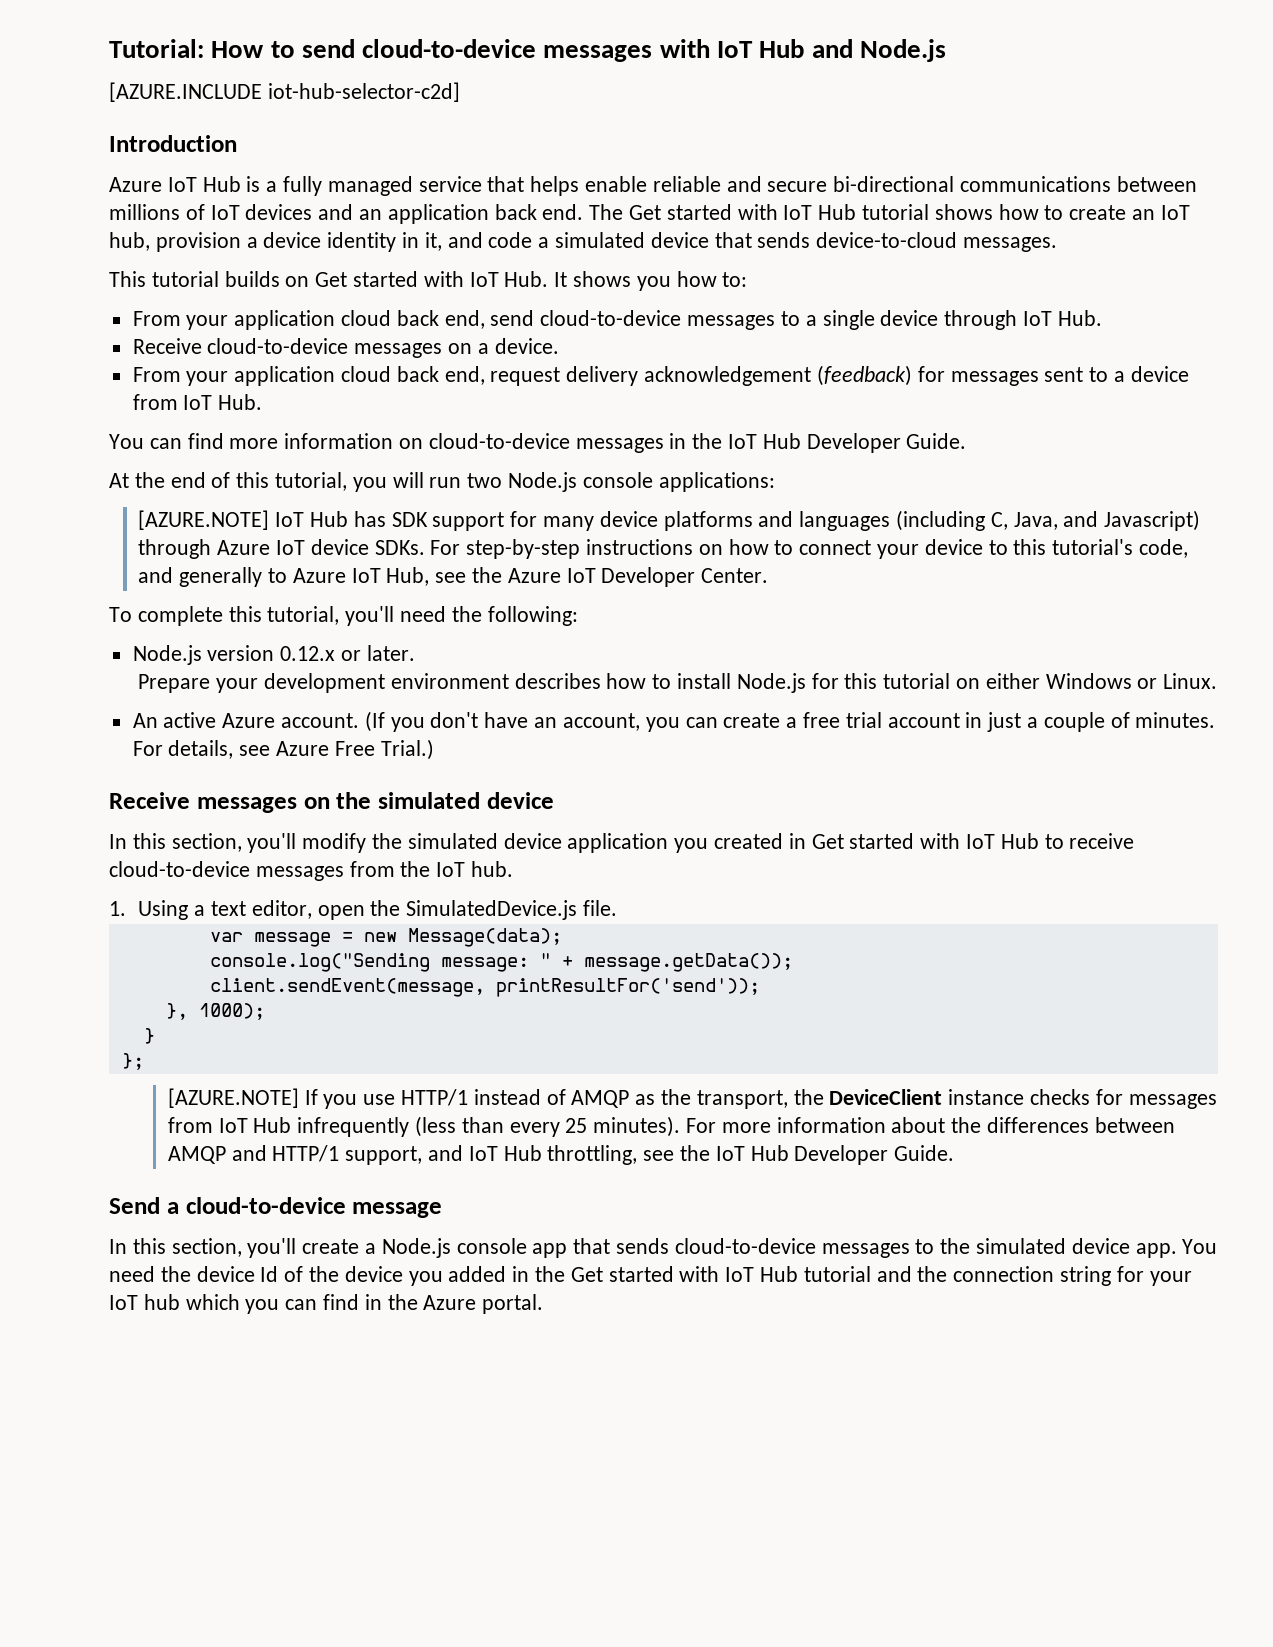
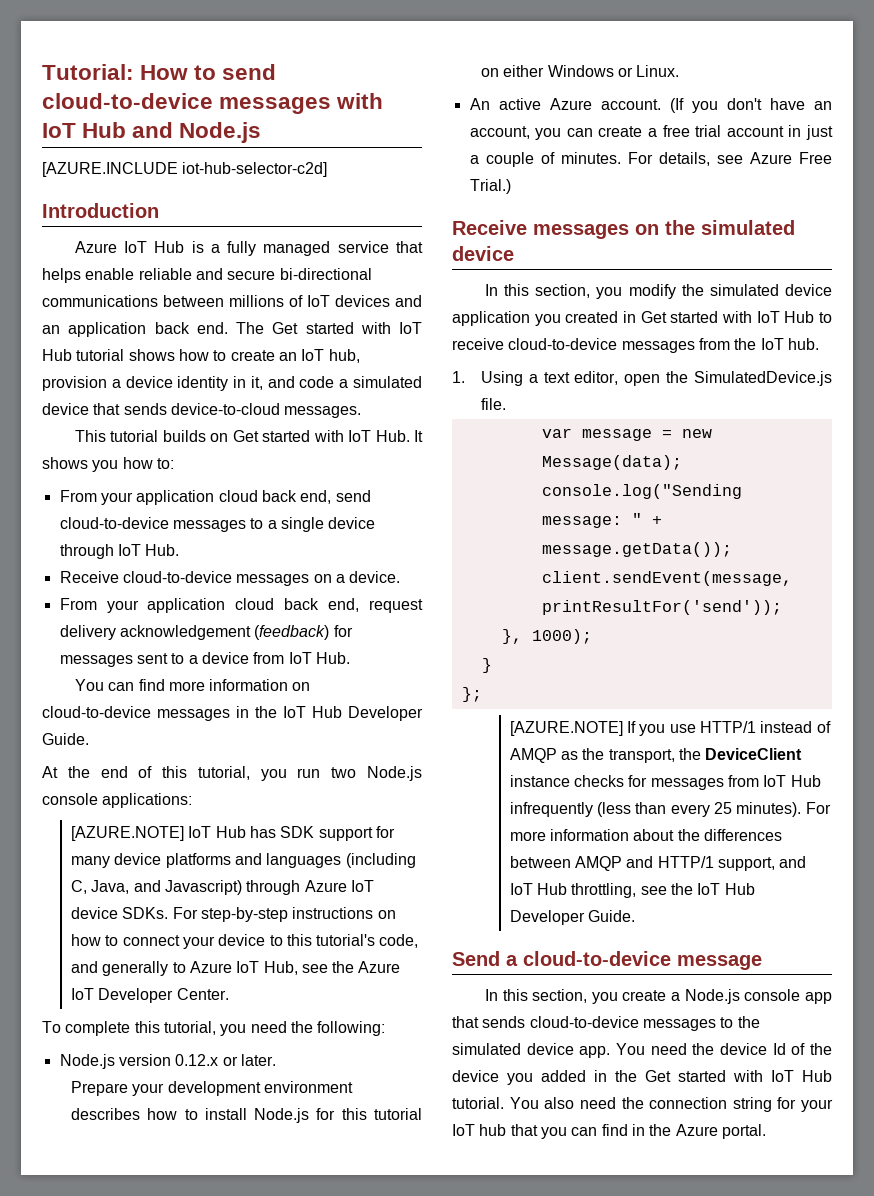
[392,472,424,488] will -> (287, 775) none
[345,606,395,626] you'll -> [220,1024,247,1036] you
[247,833,297,853] you'll -> [596,287,623,299] you
[247,1238,297,1258] you'll -> [591,992,618,1004] you
[803,1266,912,1282] tutorial and -> [452,1097,616,1109] tutorial. You also need
[185,1294,240,1310] which -> [510,1124,538,1136] that

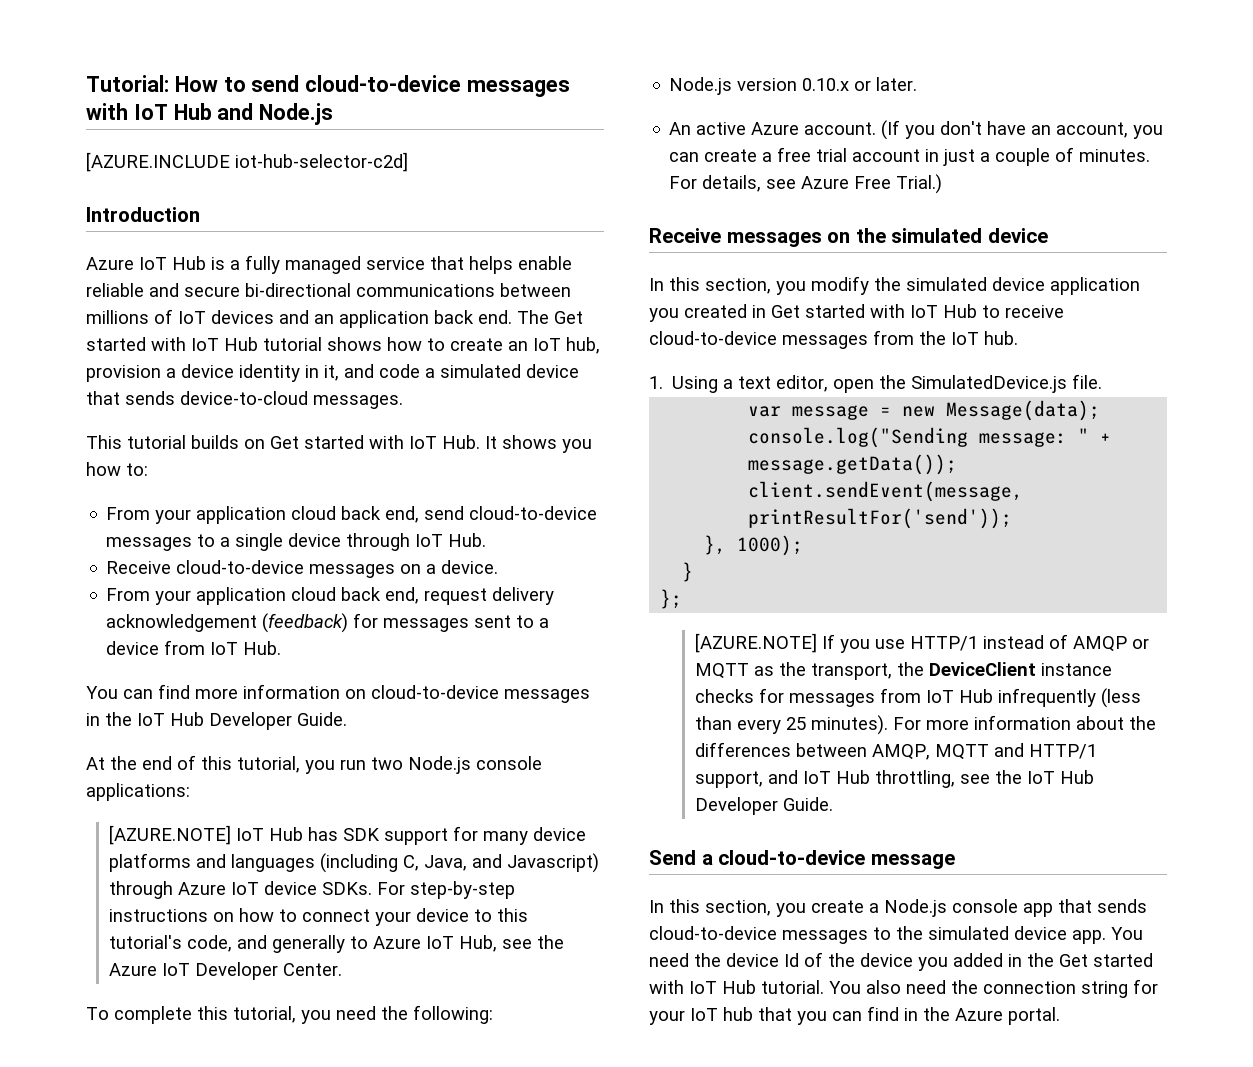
[175,1054,219,1066] 0.12.x -> [802,78,850,91] 0.10.x
[70,1081,353,1096] [70,1108,422,1123] [480,65,680,77] // Prepare your development environment describes how to install Node.js for this tutorial on either Windows or Linux. -> (918, 84) none
(557, 755) none -> [1132,638,1150,649] [695,663,750,679] or MQTT
[575,856,623,871] AMQP -> [872,744,990,760] AMQP, MQTT

